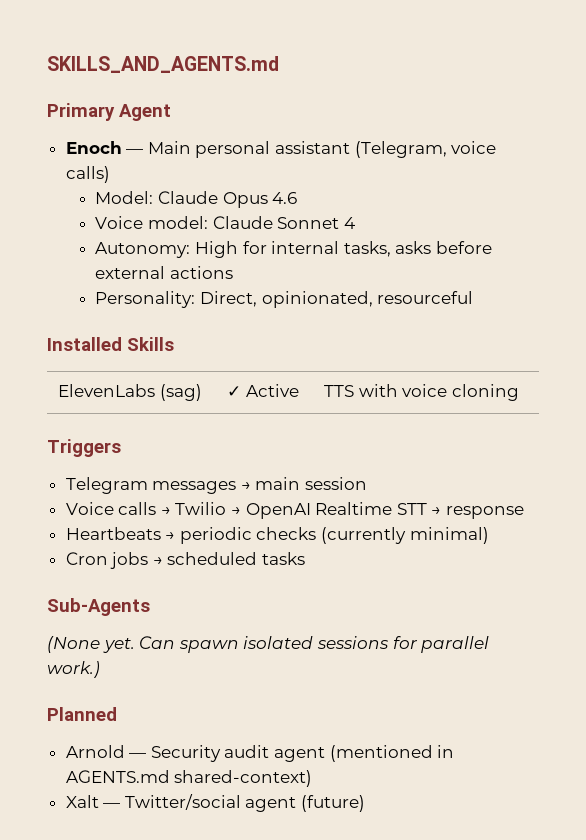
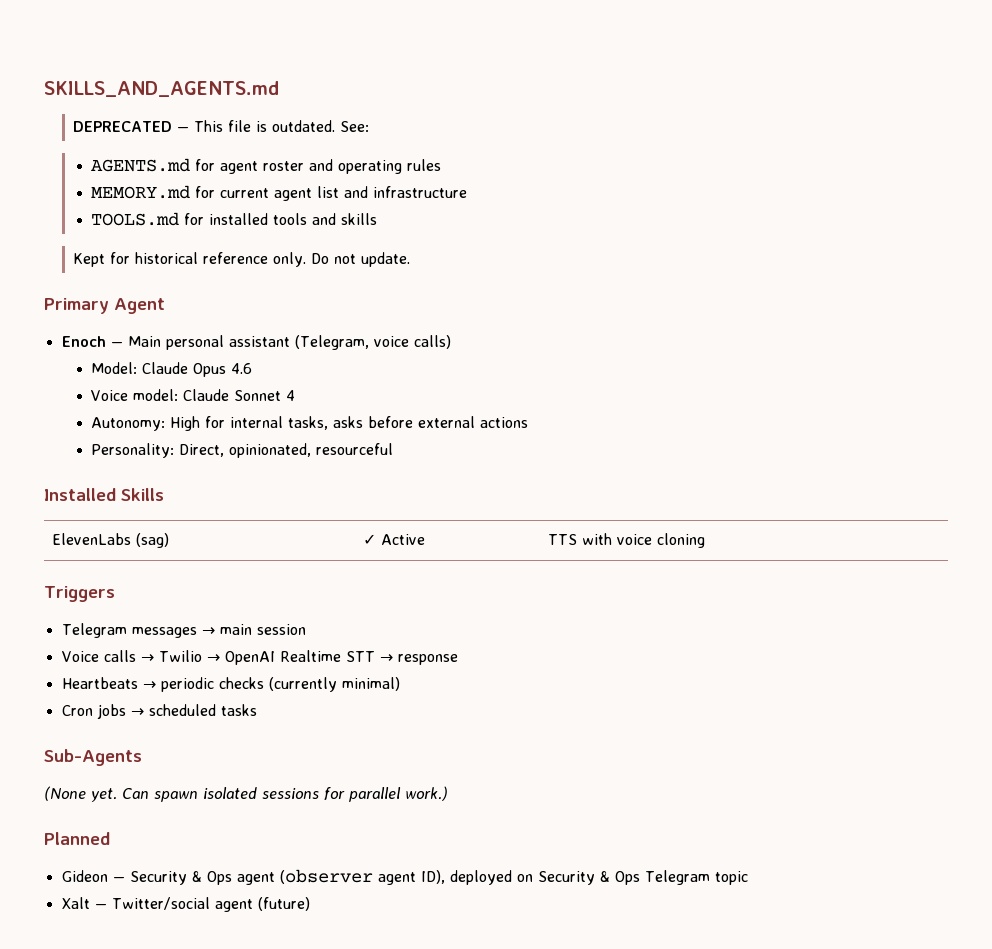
(279, 64) none -> [73,120,370,132] [91,158,442,174] [91,185,468,201] [91,212,378,226] [73,252,411,267] // DEPRECATED — This file is outdated. See: // AGENTS.md for agent roster and operating rules // MEMORY.md for current agent list and infrastructure // TOOLS.md for installed tools and skills // Kept for historical reference only. Do not update.
[65,745,125,758] Arnold -> [61,870,108,882] Gideon
[224,745,455,762] [65,770,313,787] audit agent (mentioned in AGENTS.md shared-context) -> [191,869,748,885] & Ops agent (observer agent ID), deployed on Security & Ops Telegram topic

